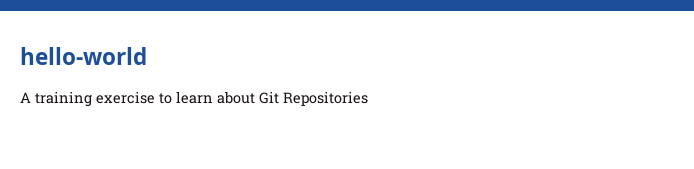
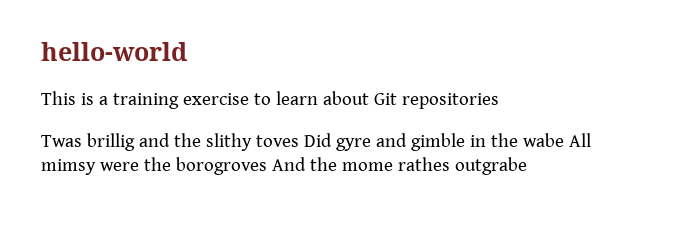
[20,92,31,103] A -> [41,91,108,105] This is a
[283,91,368,106] Repositories -> [401,93,499,109] [41,133,591,151] [41,157,527,175] repositories // Twas brillig and the slithy toves Did gyre and gimble in the wabe All mimsy were the borogroves And the mome rathes outgrabe

